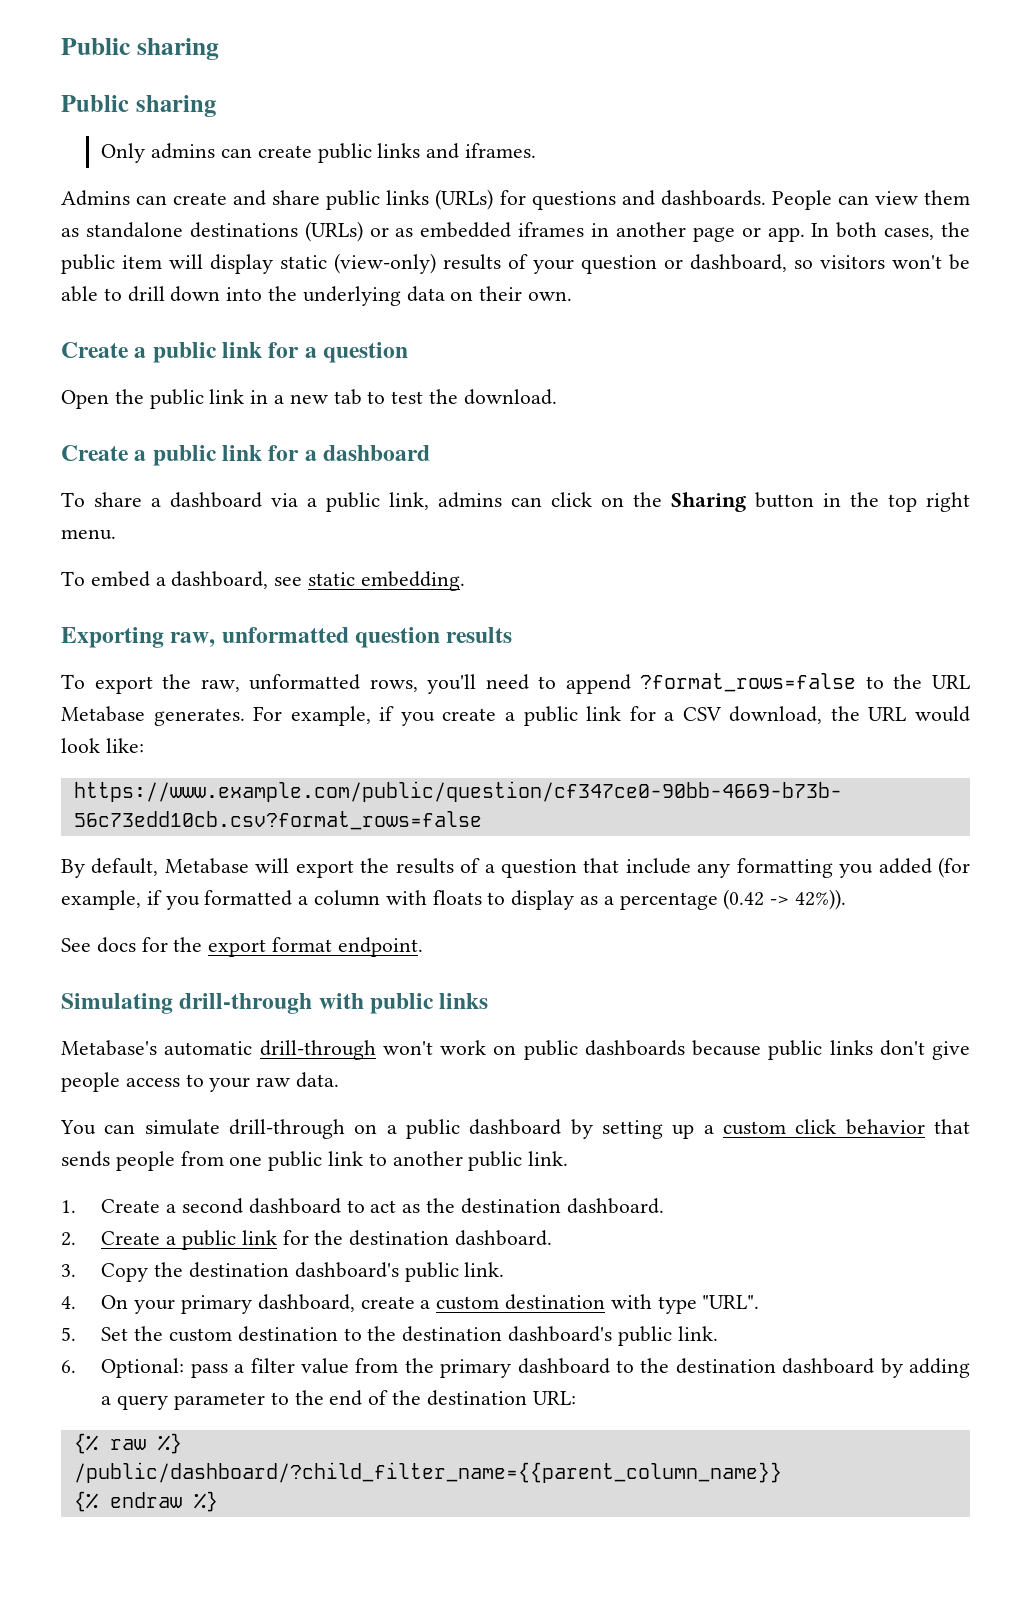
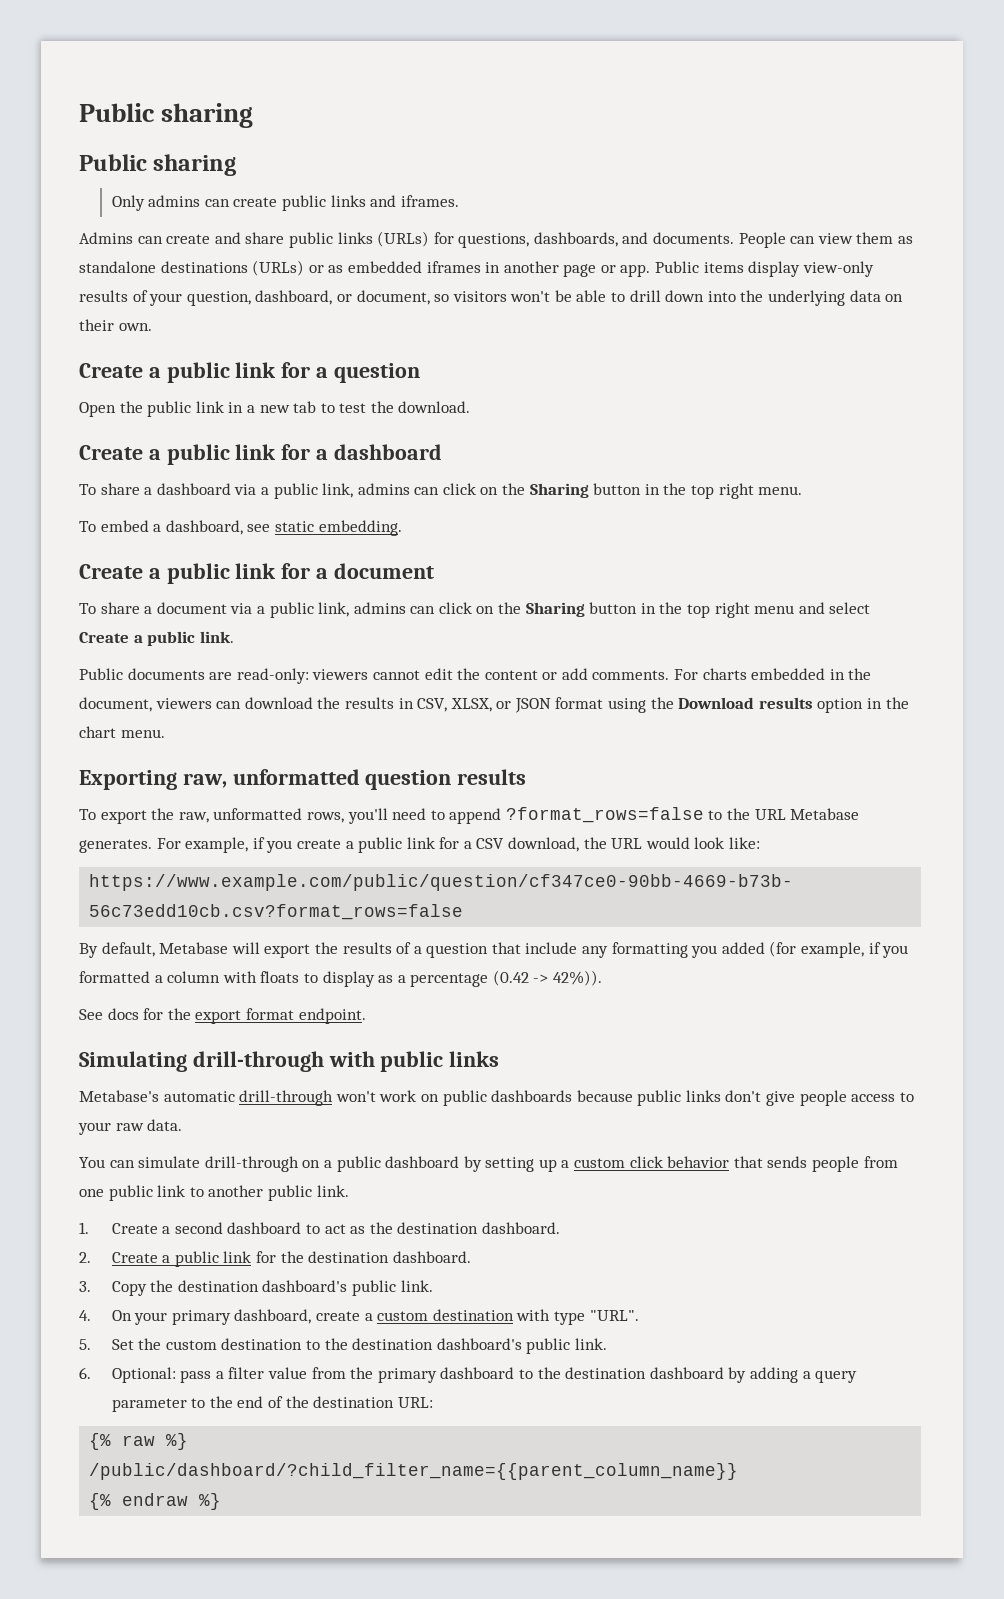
[531,190,766,210] questions and dashboards. -> [458,232,735,248] questions, dashboards, and documents.
[811,222,970,240] [61,253,787,274] In both cases, the public item will display static (view-only) results of your question or dashboard, -> [655,261,874,277] [79,290,430,306] Public items display view-only results of your question, dashboard, or document,
(465, 581) none -> [79,563,434,584] [79,602,871,618] [79,631,234,646] [79,668,872,684] [79,697,909,713] [79,726,165,738] // Create a public link for a document // To share a document via a public link, admins can click on the Sharing button in the top right menu and select Create a public link. // Public documents are read-only: viewers cannot edit the content or add comments. For charts embedded in the document, viewers can download the results in CSV, XLSX, or JSON format using the Download results option in the chart menu.

